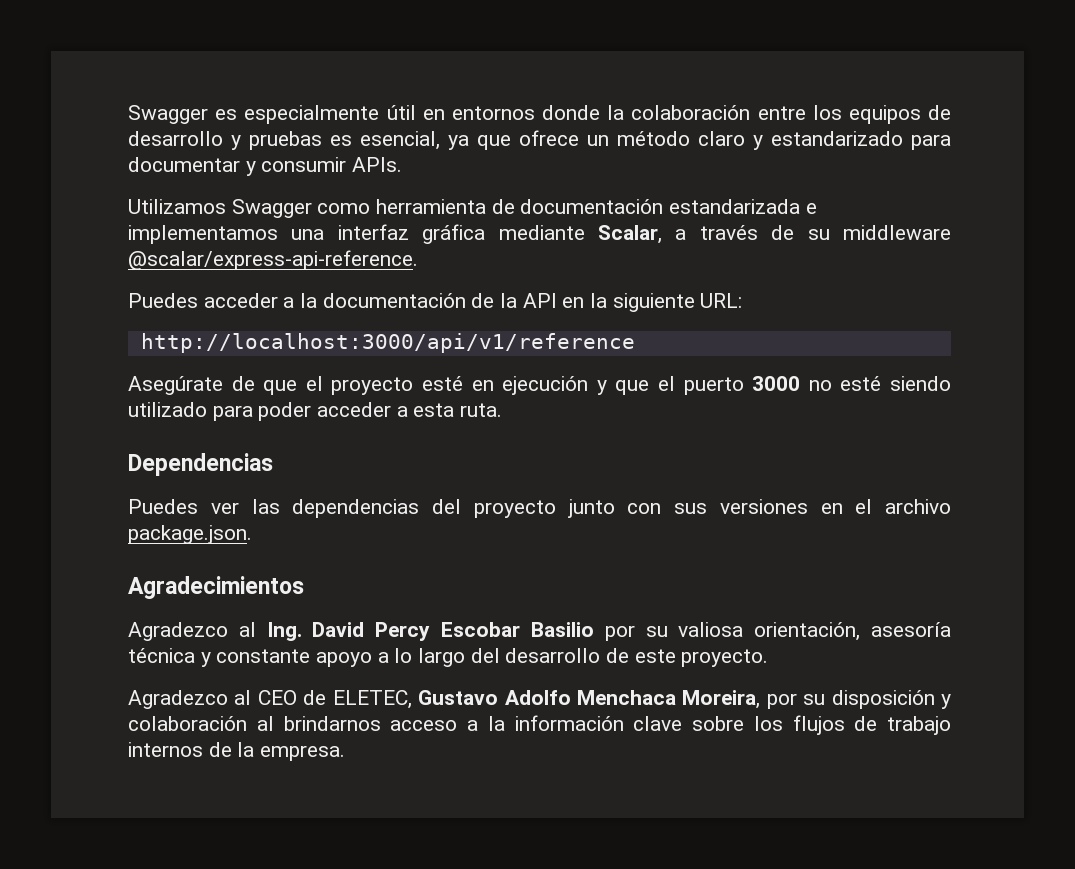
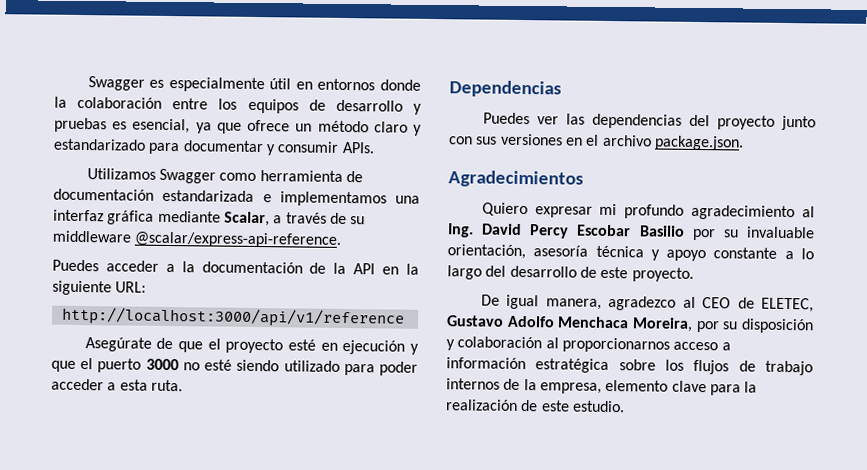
[128,622,228,641] Agradezco -> [481,202,796,221] Quiero expresar mi profundo agradecimiento
[678,622,744,637] valiosa -> [746,226,815,239] invaluable
[216,649,373,667] constante apoyo -> [666,247,778,262] apoyo constante
[128,690,228,709] Agradezco -> [480,294,677,311] De igual manera, agradezco
[283,716,381,731] brindarnos -> [561,337,670,353] proporcionarnos
[487,715,683,731] la información clave -> [446,357,610,374] información estratégica
[260,745,346,761] empresa. -> [539,379,758,396] [446,399,625,413] empresa, elemento clave para la realización de este estudio.

